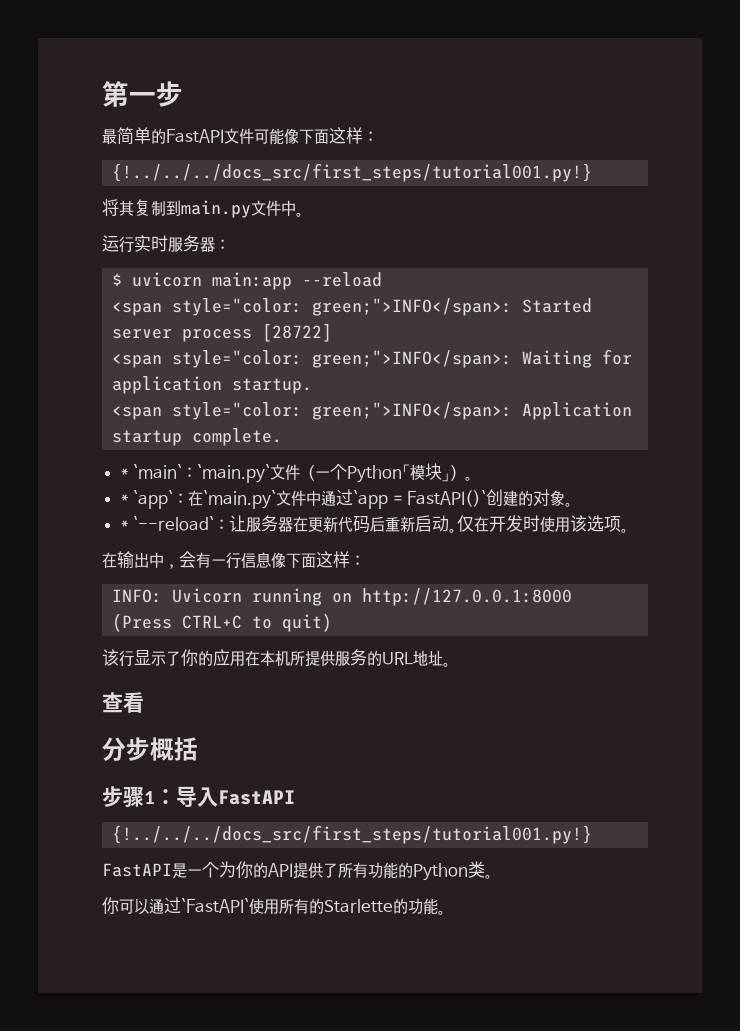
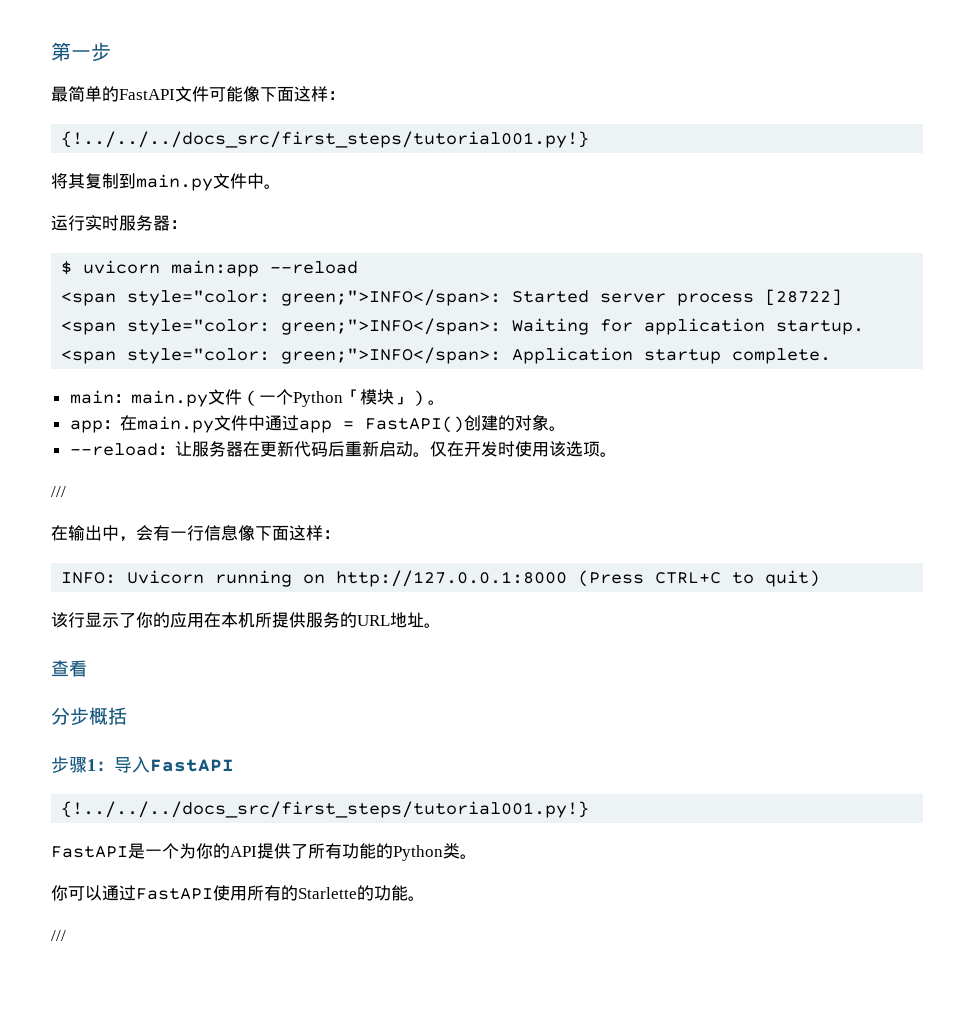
[120,464,271,483] * `main`：`main.py` -> [69,390,208,407] main：main.py
[120,489,487,509] * `app`：在`main.py`文件中通过`app = FastAPI()` -> [69,415,464,433] app：在main.py文件中通过app = FastAPI()
[120,516,215,531] * `--reload` -> [69,443,158,456] --reload
(630, 530) none -> [51,486,66,497] // ///
[181,898,249,913] `FastAPI` -> [136,888,213,900] FastAPI
(446, 912) none -> [51,930,66,941] // ///

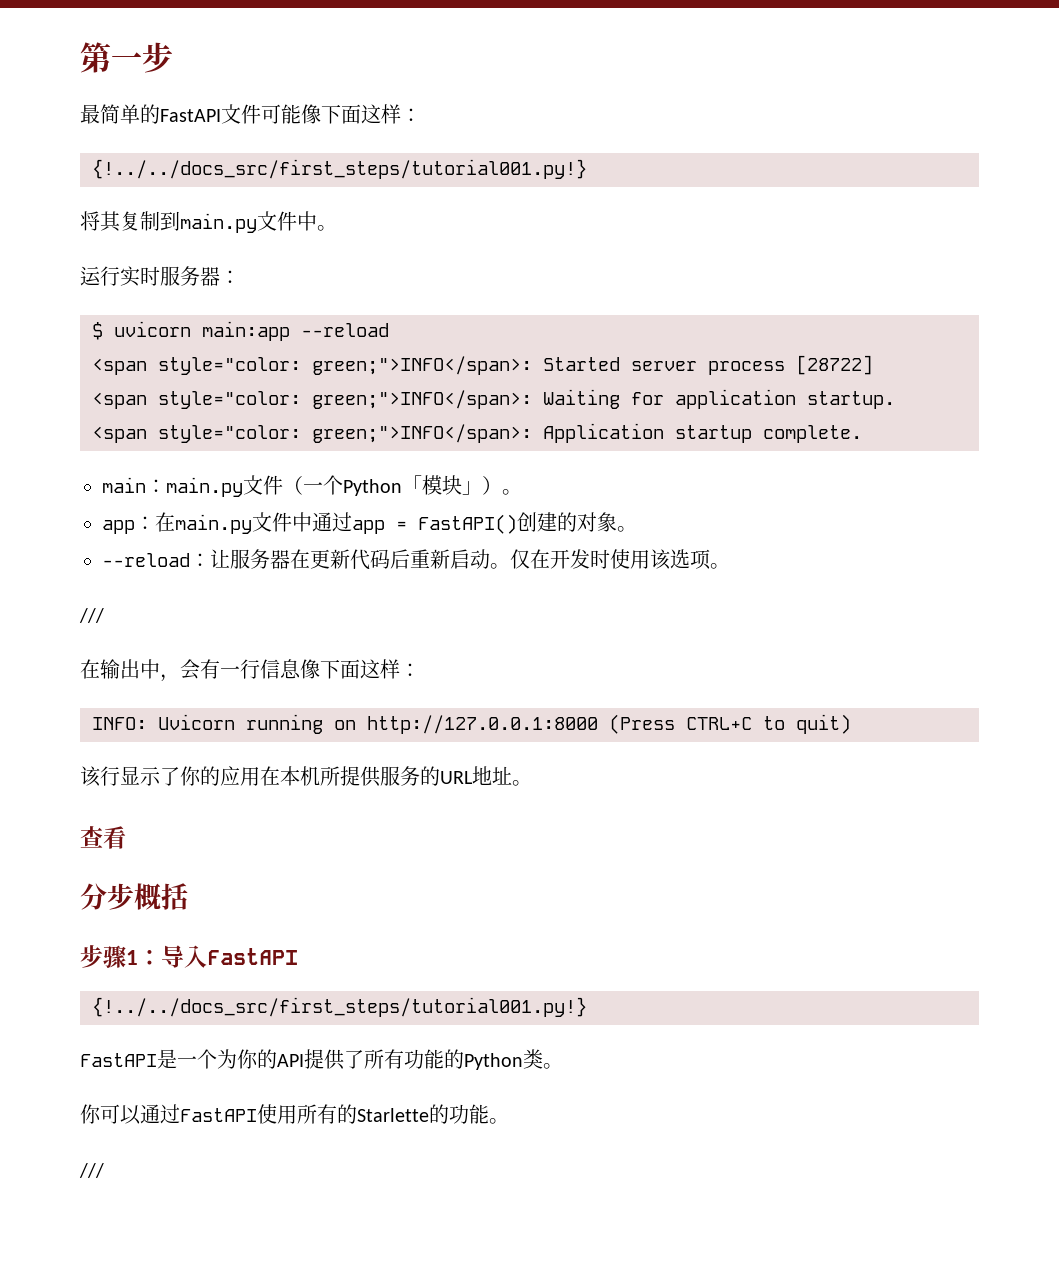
[61,131,590,148] {!../../../docs_src/first_steps/tutorial001.py!} -> [92,159,587,179] {!../../docs_src/first_steps/tutorial001.py!}
[61,801,590,818] {!../../../docs_src/first_steps/tutorial001.py!} -> [92,997,587,1017] {!../../docs_src/first_steps/tutorial001.py!}

